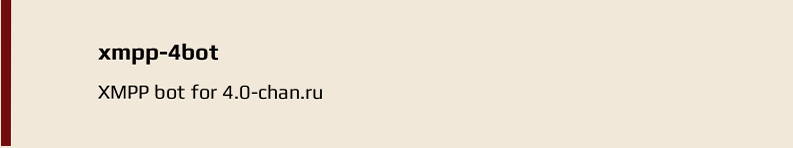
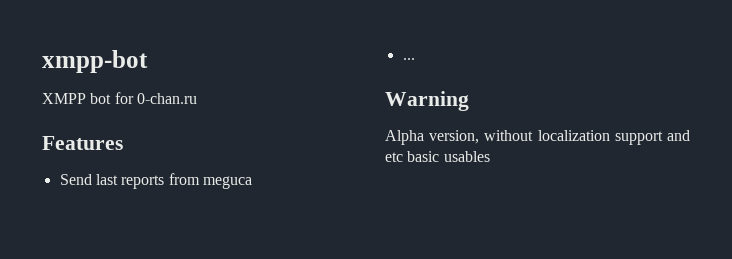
[98,42,219,65] xmpp-4bot -> [42,50,148,73] xmpp-bot
[221,84,324,100] 4.0-chan.ru -> [136,93,197,104] [42,136,123,150] [59,173,252,189] [402,58,415,60] [385,91,469,111] [385,130,690,145] [385,151,490,162] 0-chan.ru // Features // Send last reports from meguca // ... // Warning // Alpha version, without localization support and etc basic usables

